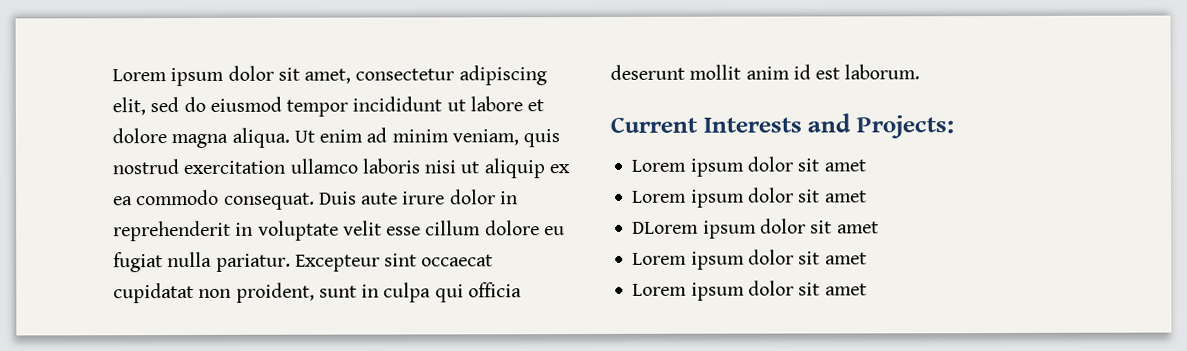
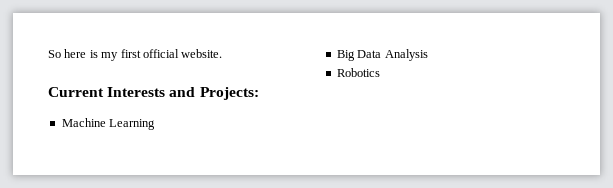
[112,65,547,87] [112,96,545,117] [112,127,561,149] [112,158,570,179] [113,189,518,210] [113,220,565,242] [113,251,494,273] [113,282,522,304] [610,64,921,80] [610,113,954,139] [631,156,866,177] [632,187,867,208] [632,218,879,239] [632,249,867,270] [632,280,867,301] Lorem ipsum dolor sit amet, consectetur adipiscing elit, sed do eiusmod tempor incididunt ut labore et dolore magna aliqua. Ut enim ad minim veniam, quis nostrud exercitation ullamco laboris nisi ut aliquip ex ea commodo consequat. Duis aute irure dolor in reprehenderit in voluptate velit esse cillum dolore eu fugiat nulla pariatur. Excepteur sint occaecat cupidatat non proident, sunt in culpa qui officia deserunt mollit anim id est laborum. // Current Interests and Projects: // Lorem ipsum dolor sit amet // Lorem ipsum dolor sit amet // DLorem ipsum dolor sit amet // Lorem ipsum dolor sit amet // Lorem ipsum dolor sit amet -> [48,49,223,61] [48,87,259,100] [61,118,156,130] [336,49,428,61] [336,68,380,77] So here is my first official website. // Current Interests and Projects: // Machine Learning // Big Data Analysis // Robotics

